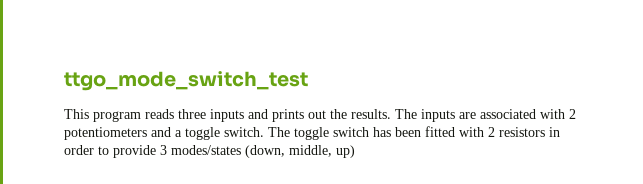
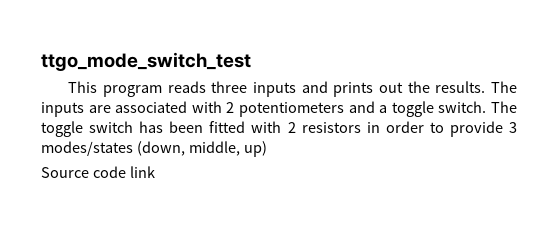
(355, 151) none -> [41,166,155,178] // Source code link

